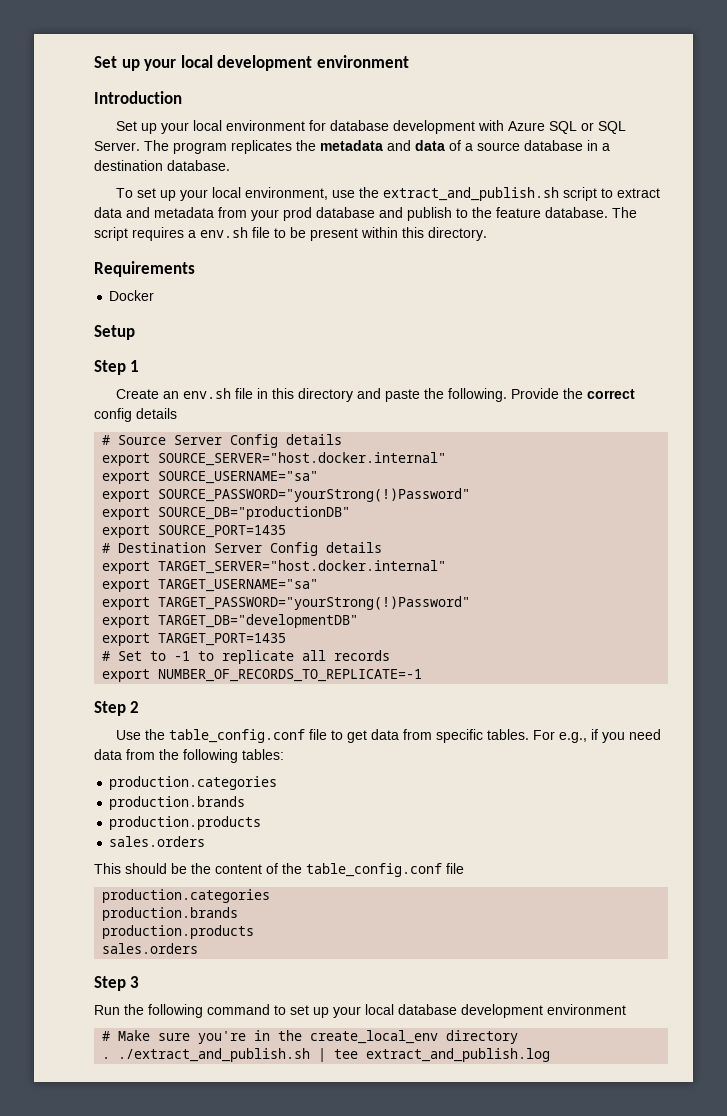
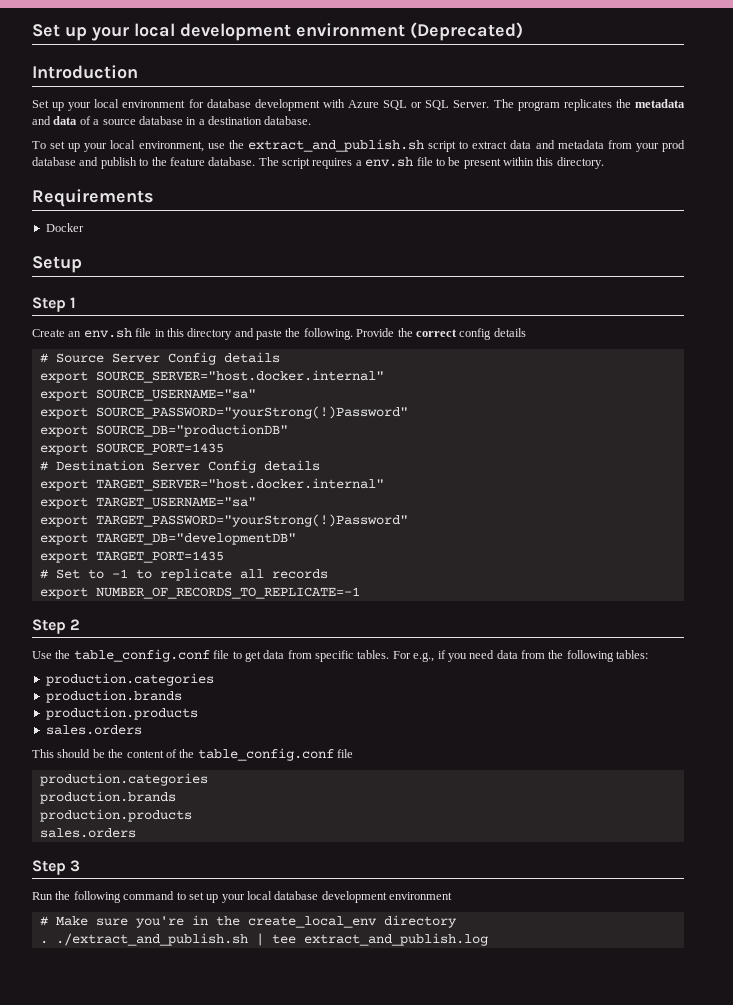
(409, 61) none -> [410,22,523,41] (Deprecated)

